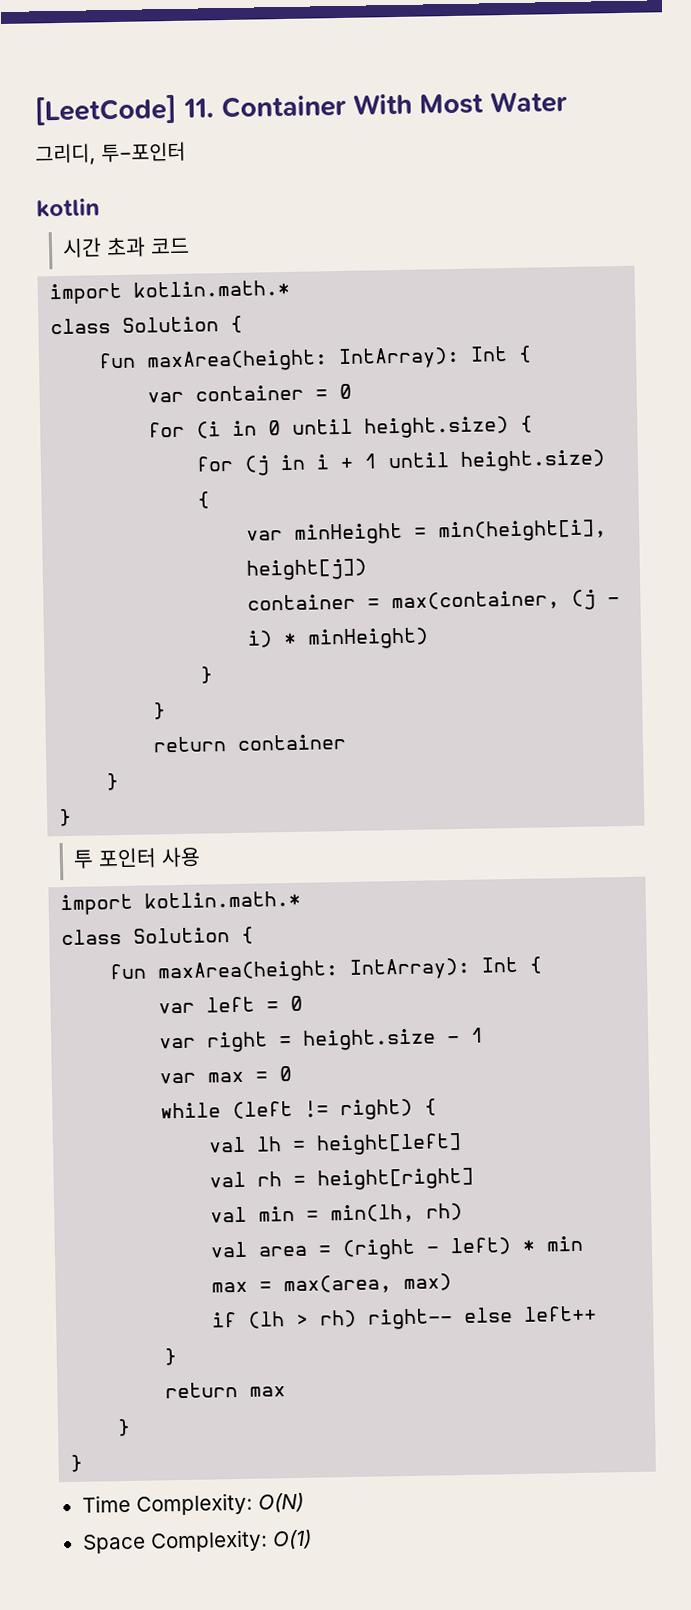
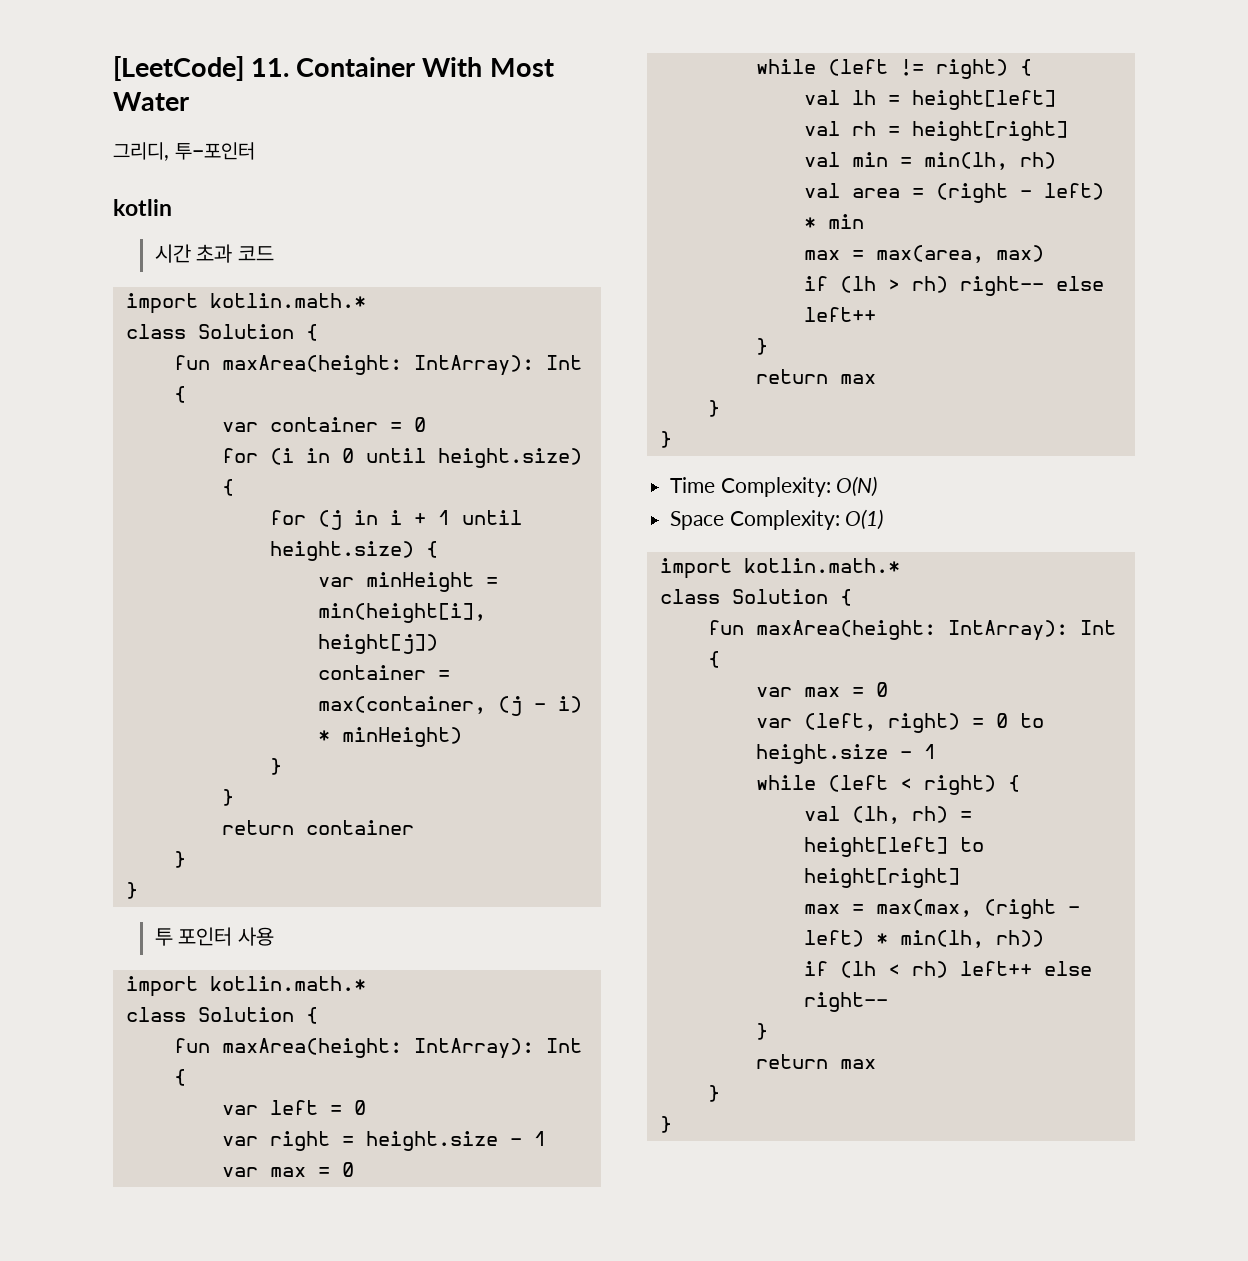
(312, 1539) none -> [659,558,900,579] [659,589,852,606] [707,620,1116,641] [707,651,720,668] [755,682,888,697] [755,713,1044,733] [755,744,936,764] [755,775,1020,795] [803,806,972,824] [803,837,984,857] [803,868,960,888] [803,899,1080,919] [803,930,1044,948] [803,961,1092,978] [803,992,888,1012] [755,1023,768,1040] [755,1054,876,1069] [707,1085,720,1102] [659,1116,672,1133] // import kotlin.math.* // class Solution { // fun maxArea(height: IntArray): Int { // var max = 0 // var (left, right) = 0 to height.size - 1 // while (left < right) { // val (lh, rh) = height[left] to height[right] // max = max(max, (right - left) * min(lh, rh)) // if (lh < rh) left++ else right-- // } // return max // } // }

